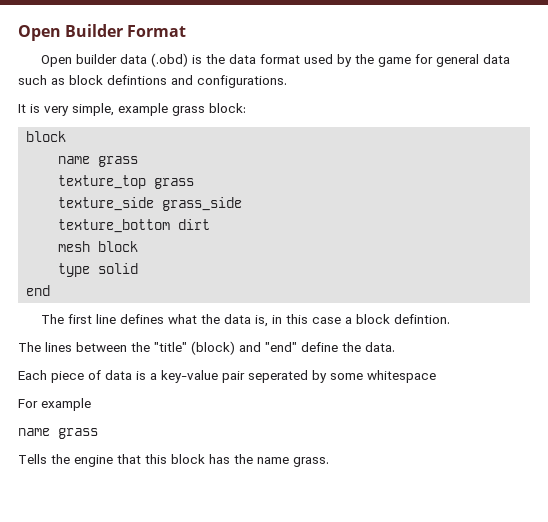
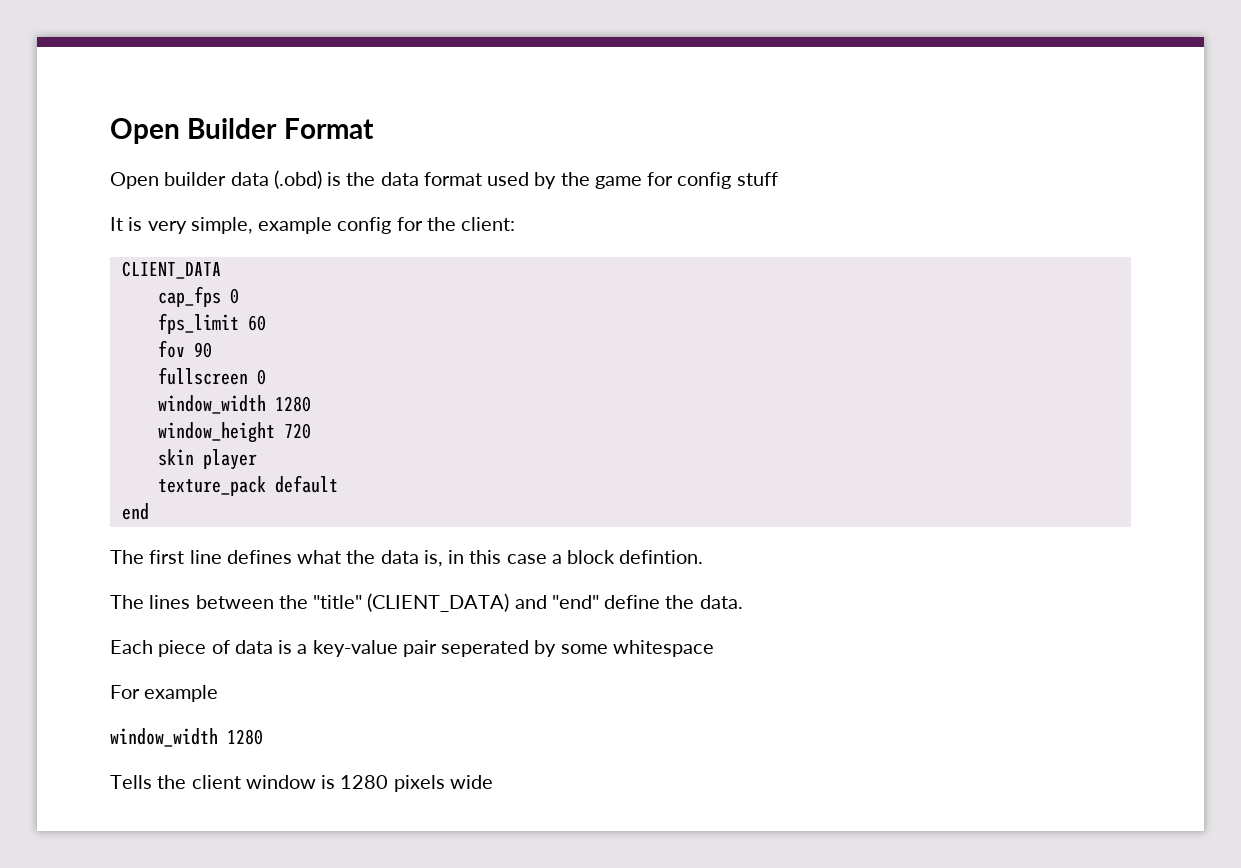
[435,54,510,67] [18,75,287,88] general data such as block defintions and configurations. -> [677,172,778,189] config stuff
[172,103,246,116] [26,131,67,142] [58,156,139,167] [58,175,195,189] [58,197,243,211] [58,219,211,233] [58,241,139,252] [58,263,139,277] grass block: // block // name grass // texture_top grass // texture_side grass_side // texture_bottom dirt // mesh block // type solid -> [337,217,516,234] [121,261,221,279] [157,286,239,307] [157,313,266,334] [157,340,212,358] [157,367,266,385] [157,395,311,414] [157,422,311,443] [157,449,257,470] [157,475,338,496] config for the client: // CLIENT_DATA // cap_fps 0 // fps_limit 60 // fov 90 // fullscreen 0 // window_width 1280 // window_height 720 // skin player // texture_pack default
[191,341,235,355] (block) -> [367,593,510,612] (CLIENT_DATA)
[18,428,98,439] name grass -> [110,728,263,747] window_width 1280
[74,454,329,467] engine that this block has the name grass. -> [191,775,493,792] client window is 1280 pixels wide

